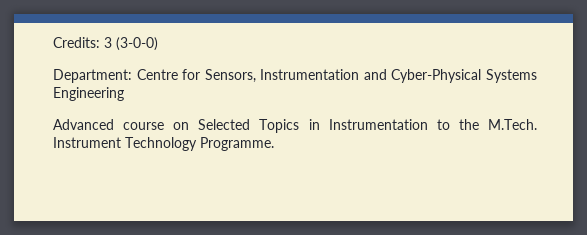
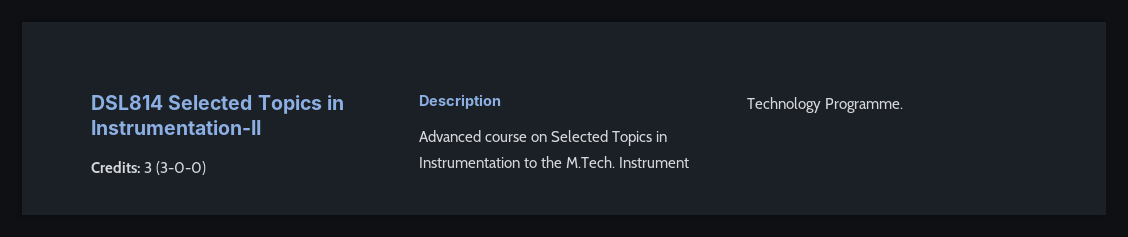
[53,37,158,51] [53,69,537,83] [53,87,124,101] Credits: 3 (3-0-0) // Department: Centre for Sensors, Instrumentation and Cyber-Physical Systems Engineering -> [91,95,344,114] [91,120,261,135] [91,161,207,175] [419,94,501,109] DSL814 Selected Topics in Instrumentation-II // Credits: 3 (3-0-0) // Description

